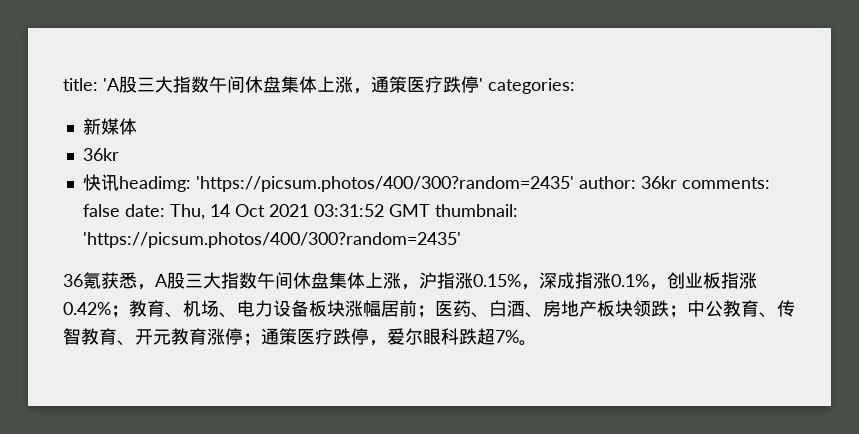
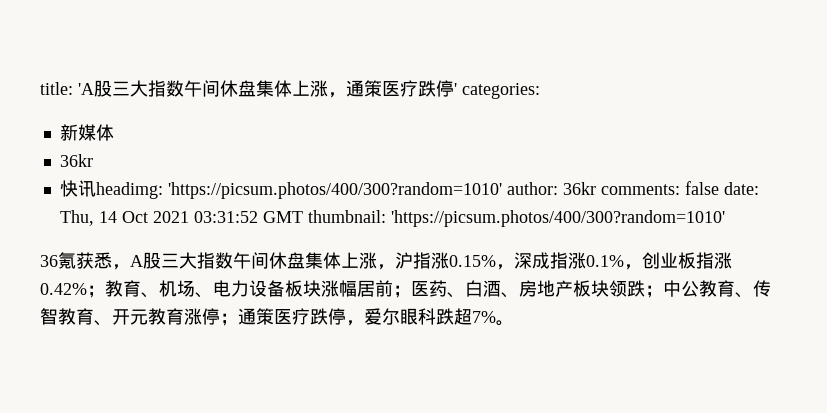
[195,176,574,192] 'https://picsum.photos/400/300?random=2435' -> [167,182,502,199] 'https://picsum.photos/400/300?random=1010'
[82,232,461,248] 'https://picsum.photos/400/300?random=2435' -> [390,210,725,227] 'https://picsum.photos/400/300?random=1010'

